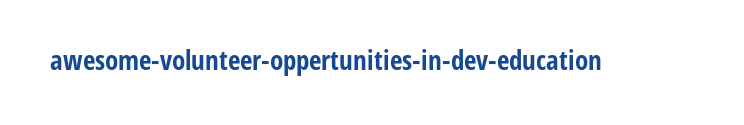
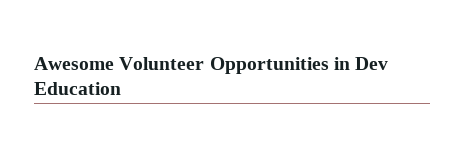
[50,49,602,76] awesome-volunteer-oppertunities-in-dev-education -> [34,57,389,74] [34,82,121,95] Awesome Volunteer Opportunities in Dev Education

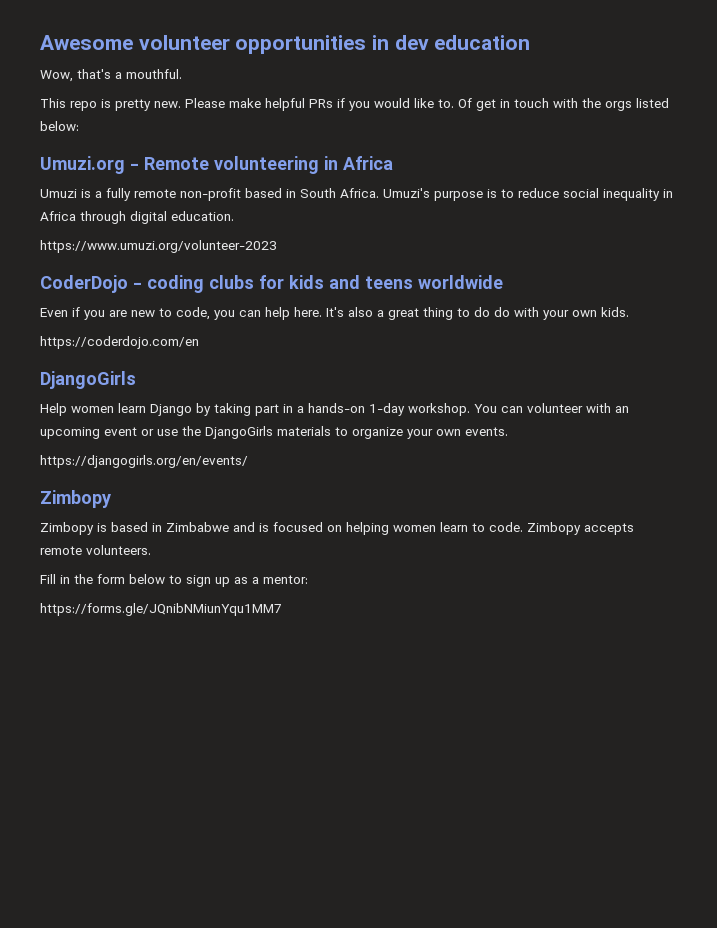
[119,57,389,74] [34,82,121,95] Volunteer Opportunities in Dev Education -> [138,35,531,54] [40,69,182,82] [40,98,669,111] [40,121,79,131] [40,156,393,174] [40,188,673,201] [40,211,234,224] [40,240,277,253] [40,275,503,293] [40,307,629,320] [40,336,199,349] [40,371,136,389] [40,403,629,416] [40,426,508,439] [40,455,248,468] [40,490,111,508] [40,522,634,535] [40,545,151,555] [40,574,308,587] [40,603,282,616] volunteer opportunities in dev education // Wow, that's a mouthful. // This repo is pretty new. Please make helpful PRs if you would like to. Of get in touch with the orgs listed below: // Umuzi.org - Remote volunteering in Africa // Umuzi is a fully remote non-profit based in South Africa. Umuzi's purpose is to reduce social inequality in Africa through digital education. // https://www.umuzi.org/volunteer-2023 // CoderDojo - coding clubs for kids and teens worldwide // Even if you are new to code, you can help here. It's also a great thing to do do with your own kids. // https://coderdojo.com/en // DjangoGirls // Help women learn Django by taking part in a hands-on 1-day workshop. You can volunteer with an upcoming event or use the DjangoGirls materials to organize your own events. // https://djangogirls.org/en/events/ // Zimbopy // Zimbopy is based in Zimbabwe and is focused on helping women learn to code. Zimbopy accepts remote volunteers. // Fill in the form below to sign up as a mentor: // https://forms.gle/JQnibNMiunYqu1MM7

